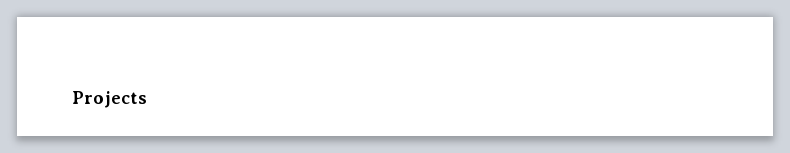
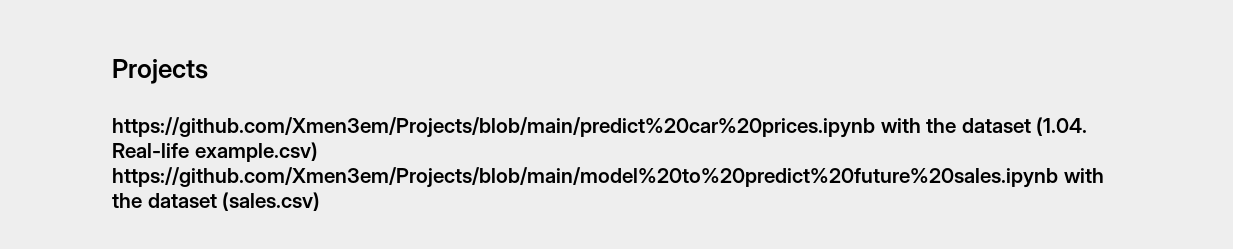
(147, 99) none -> [112,117,1088,138] [112,142,318,162] [112,167,1104,188] [112,192,321,211] // https://github.com/Xmen3em/Projects/blob/main/predict%20car%20prices.ipynb with the dataset (1.04. Real-life example.csv) https://github.com/Xmen3em/Projects/blob/main/model%20to%20predict%20future%20sales.ipynb with the dataset (sales.csv)

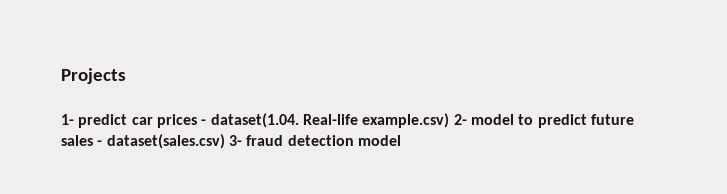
[112,117,1088,138] [112,142,318,162] [112,167,1104,188] [112,192,321,211] https://github.com/Xmen3em/Projects/blob/main/predict%20car%20prices.ipynb with the dataset (1.04. Real-life example.csv) https://github.com/Xmen3em/Projects/blob/main/model%20to%20predict%20future%20sales.ipynb with the dataset (sales.csv) -> [61,113,634,128] [61,134,401,149] 1- predict car prices - dataset(1.04. Real-life example.csv) 2- model to predict future sales - dataset(sales.csv) 3- fraud detection model

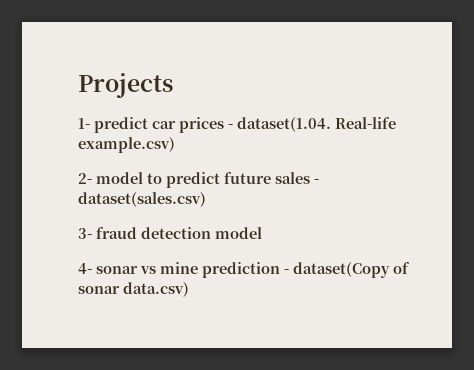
(450, 120) none -> (175, 145) //
(225, 141) none -> (206, 199) //
(401, 140) none -> [78,262,410,278] [78,282,189,297] // 4- sonar vs mine prediction - dataset(Copy of sonar data.csv)

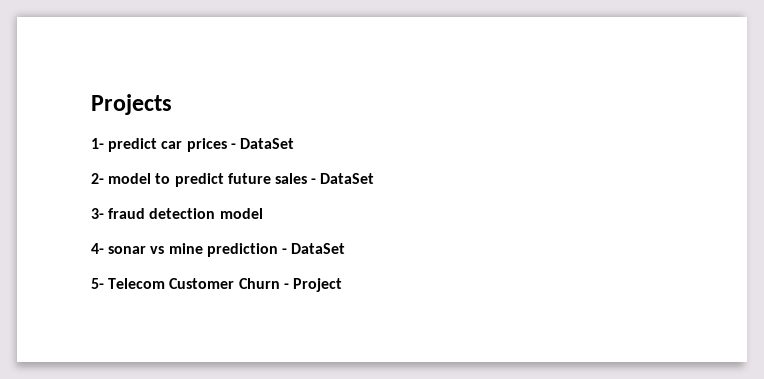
[237,117,396,132] [78,137,175,153] dataset(1.04. Real-life example.csv) -> [239,138,294,149] DataSet
[78,192,206,207] dataset(sales.csv) -> [320,173,375,184] DataSet
[293,262,410,278] [78,282,189,297] dataset(Copy of sonar data.csv) -> [291,243,346,254] [91,278,342,292] DataSet // 5- Telecom Customer Churn - Project

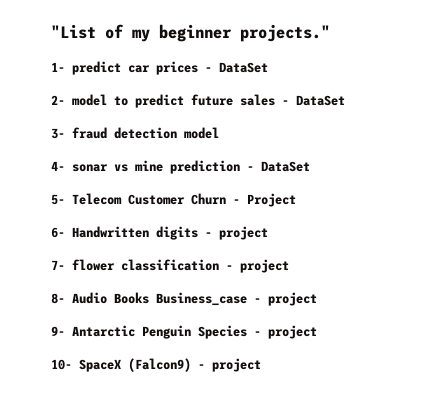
[91,94,172,115] Projects -> [51,24,330,42] "List of my beginner projects."
(342, 285) none -> [51,226,268,240] [51,259,289,273] [51,292,317,306] [51,325,317,339] [51,358,261,372] // 6- Handwritten digits - project // 7- flower classification - project // 8- Audio Books Business_case - project // 9- Antarctic Penguin Species - project // 10- SpaceX (Falcon9) - project

